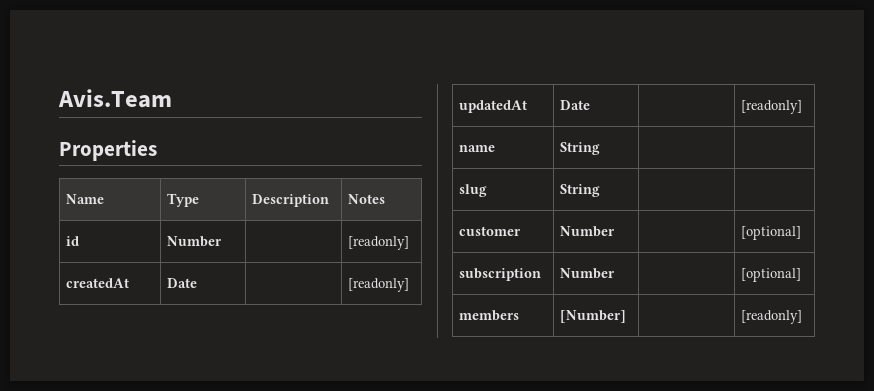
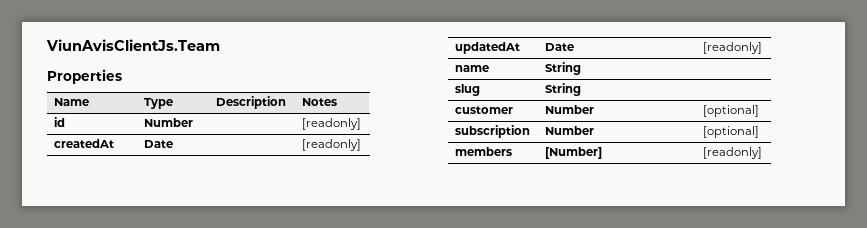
[58,89,172,108] Avis.Team -> [46,39,220,51] ViunAvisClientJs.Team

